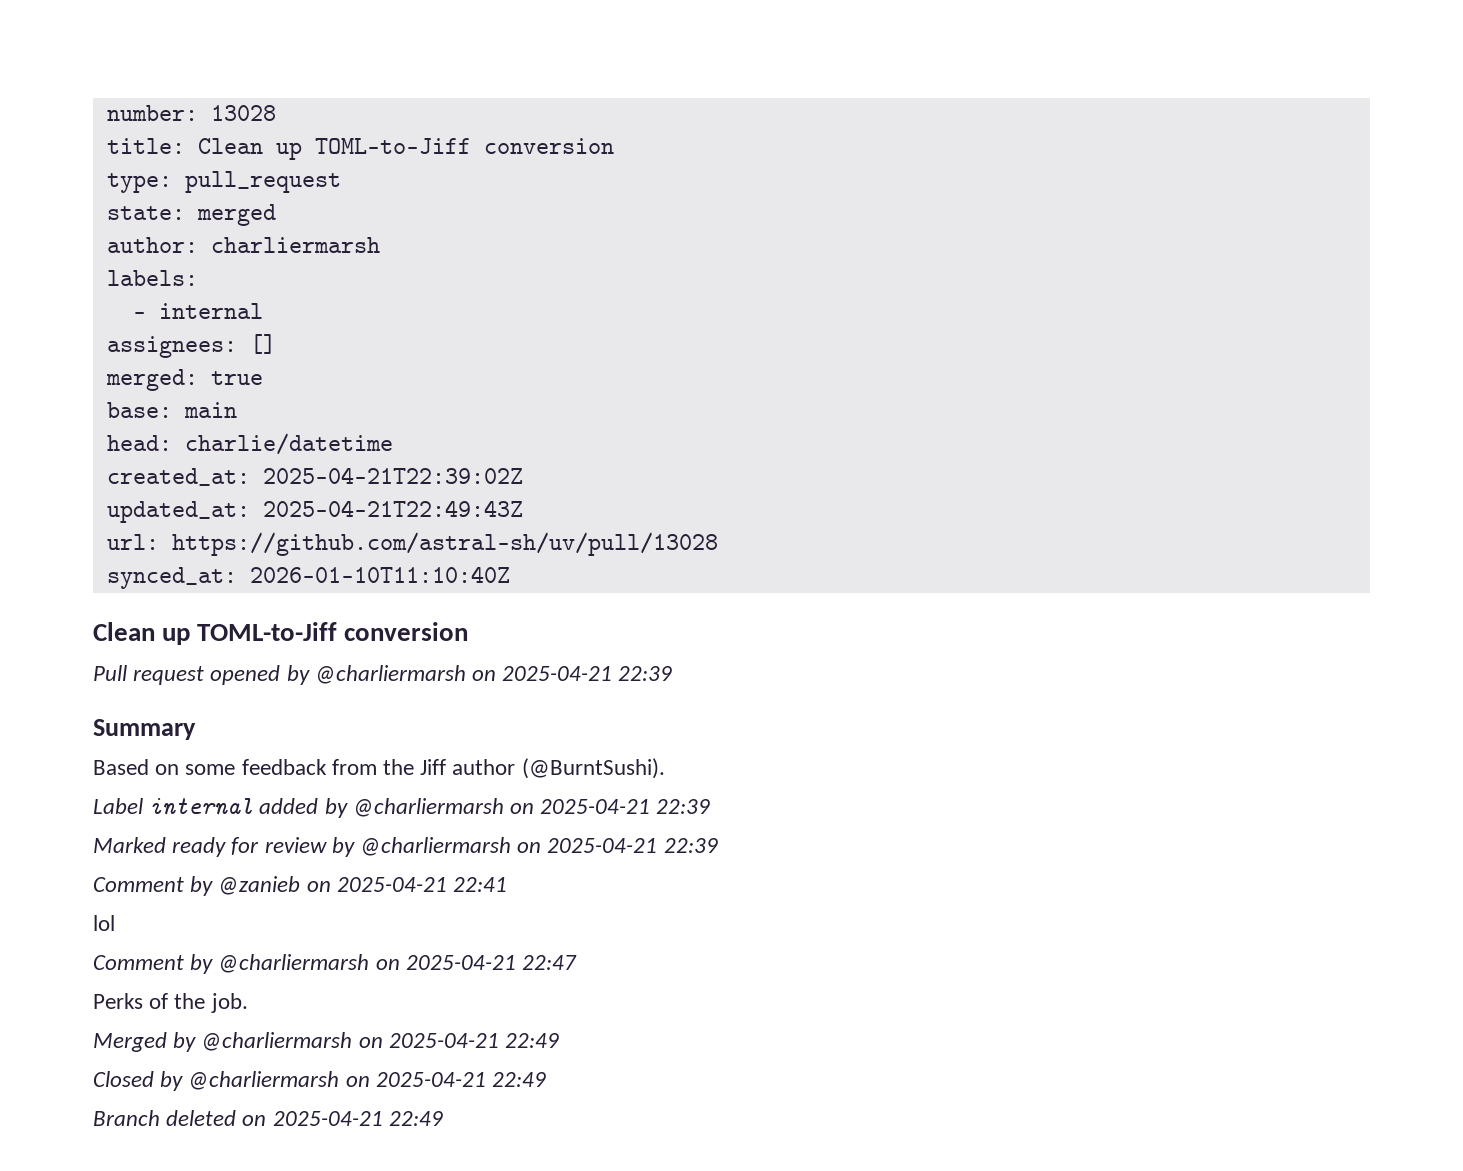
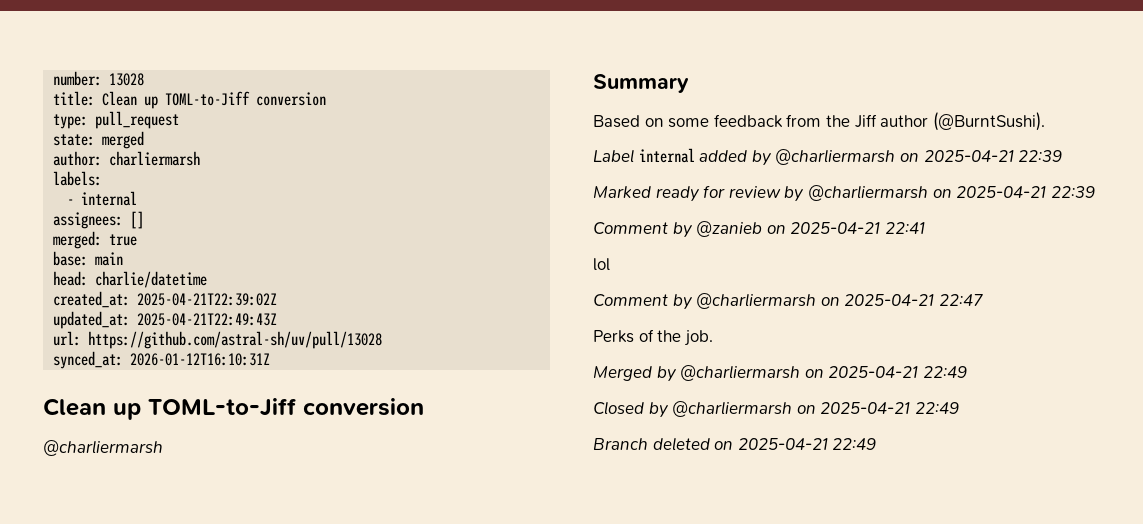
[249,566,510,583] [93,622,469,645] [93,665,673,685] 2026-01-10T11:10:40Z // Clean up TOML-to-Jiff conversion // Pull request opened by @charliermarsh on 2025-04-21 22:39 -> [130,353,271,366] [43,398,424,420] [43,440,163,456] 2026-01-12T16:10:31Z // Clean up TOML-to-Jiff conversion // @charliermarsh

